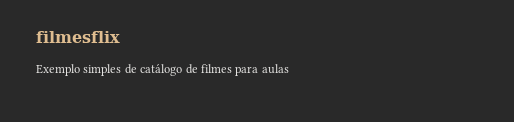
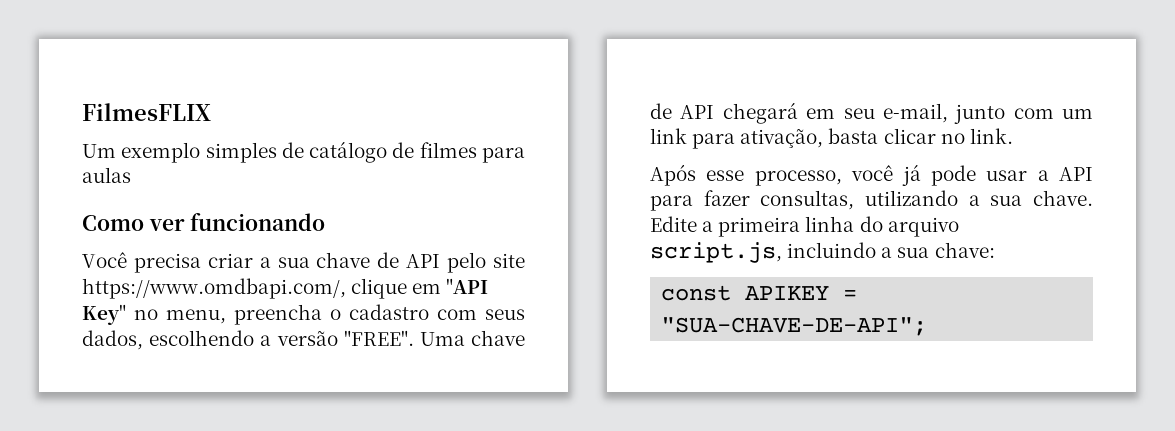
[36,31,120,43] [36,64,80,76] filmesflix // Exemplo -> [82,103,211,121] [82,142,201,163] FilmesFLIX // Um exemplo
(289, 69) none -> [82,213,326,231] [82,252,526,273] [82,278,489,299] [82,304,525,325] [82,330,526,350] [650,102,1093,124] [650,128,1013,149] [650,164,1093,186] [650,190,1093,211] [650,216,959,237] [650,242,995,263] [661,285,858,301] [661,317,928,336] // Como ver funcionando // Você precisa criar a sua chave de API pelo site https://www.omdbapi.com/, clique em "API Key" no menu, preencha o cadastro com seus dados, escolhendo a versão "FREE". Uma chave de API chegará em seu e-mail, junto com um link para ativação, basta clicar no link. // Após esse processo, você já pode usar a API para fazer consultas, utilizando a sua chave. Edite a primeira linha do arquivo script.js, incluindo a sua chave: // const APIKEY = "SUA-CHAVE-DE-API";

